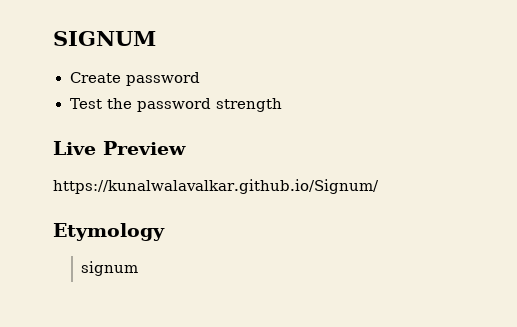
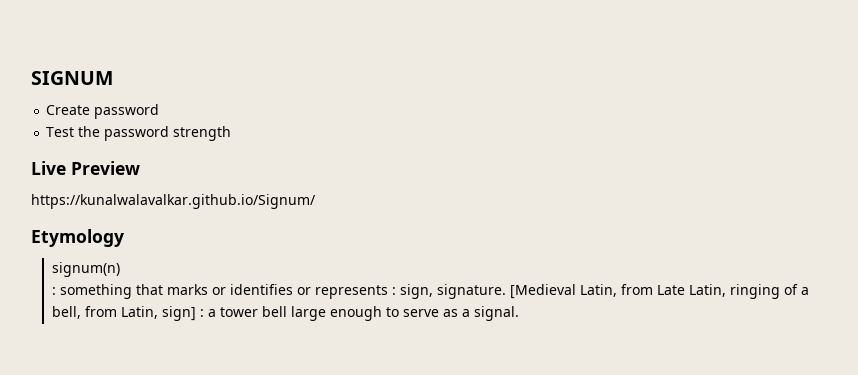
[81,261,139,276] signum -> [51,262,120,277] [51,284,809,299] [51,306,519,321] signum(n) // : something that marks or identifies or represents : sign, signature. [Medieval Latin, from Late Latin, ringing of a bell, from Latin, sign] : a tower bell large enough to serve as a signal.

